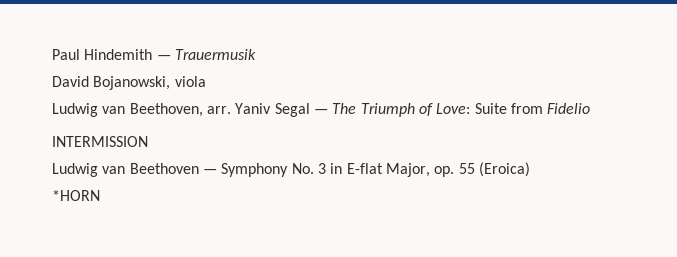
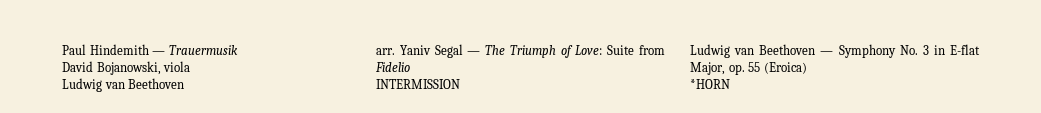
[129,103,203,117] Beethoven, -> [128,78,185,89] Beethoven //

